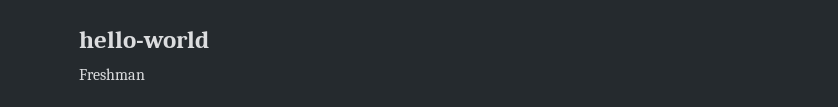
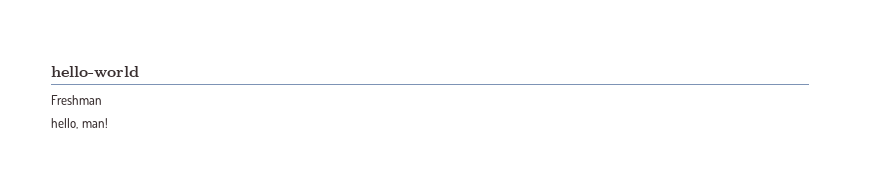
(145, 74) none -> [51,118,108,129] // hello, man!

